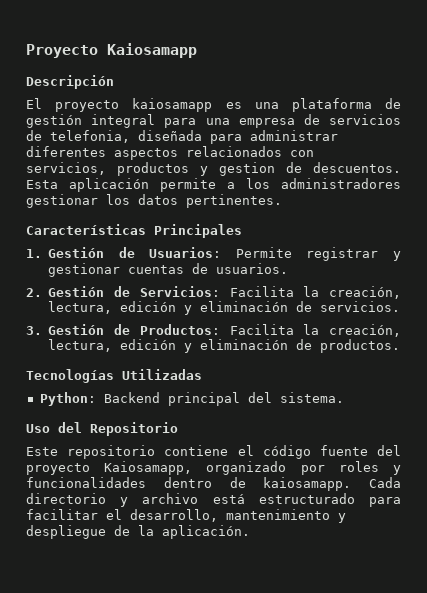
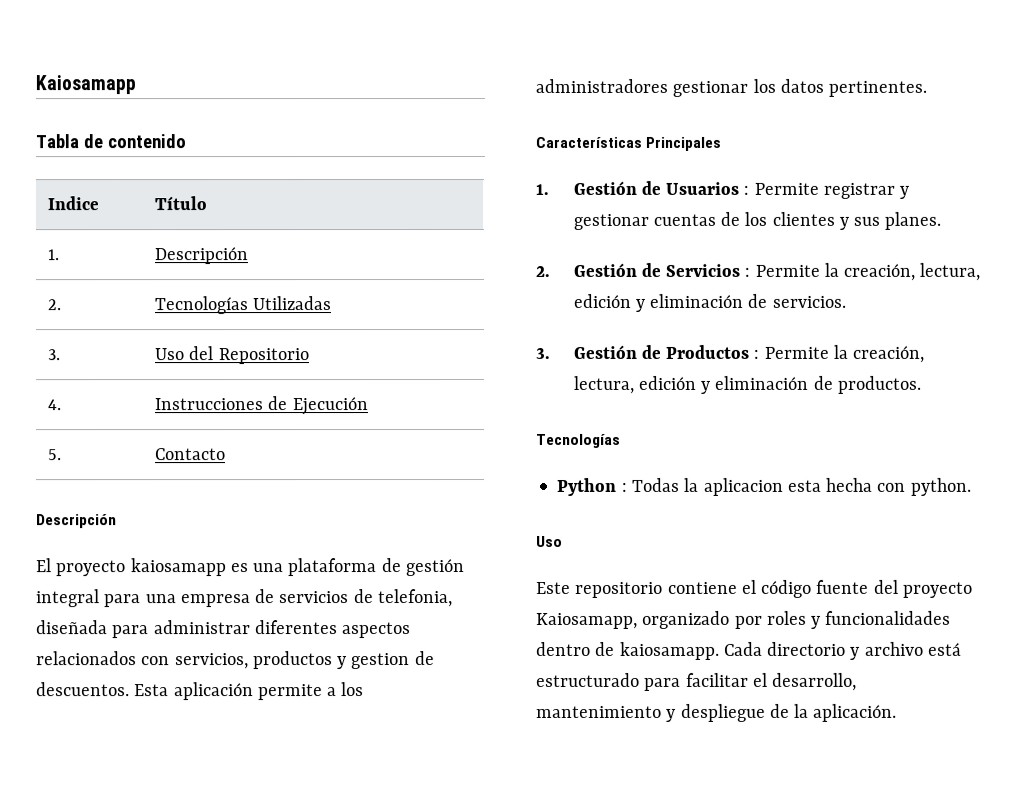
[26,44,98,58] Proyecto -> (35, 85) none
(197, 50) none -> [35,134,186,149] [47,196,100,211] [154,196,208,211] [47,249,60,261] [154,247,249,265] [47,299,62,311] [154,296,332,315] [47,349,61,361] [154,346,309,365] [48,399,63,411] [155,396,369,416] [48,449,63,461] [155,448,227,461] // Tabla de contenido // Indice | Título // 1. | Descripción // 2. | Tecnologías Utilizadas // 3. | Uso del Repositorio // 4. | Instrucciones de Ejecución // 5. | Contacto
[149,247,222,258] Usuarios: -> [665,181,750,195] Usuarios :
[216,263,289,274] usuarios. -> [744,211,942,230] los clientes y sus planes.
[139,286,294,297] Servicios: Facilita -> [665,263,820,277] Servicios : Permite
[139,324,294,335] Productos: Facilita -> [665,344,829,359] Productos : Permite
[122,369,202,380] [39,392,344,406] [26,422,178,436] Utilizadas // Python: Backend principal del sistema. // Uso del Repositorio -> [557,477,972,496] [536,535,563,547] // Python : Todas la aplicacion esta hecha con python. // Uso

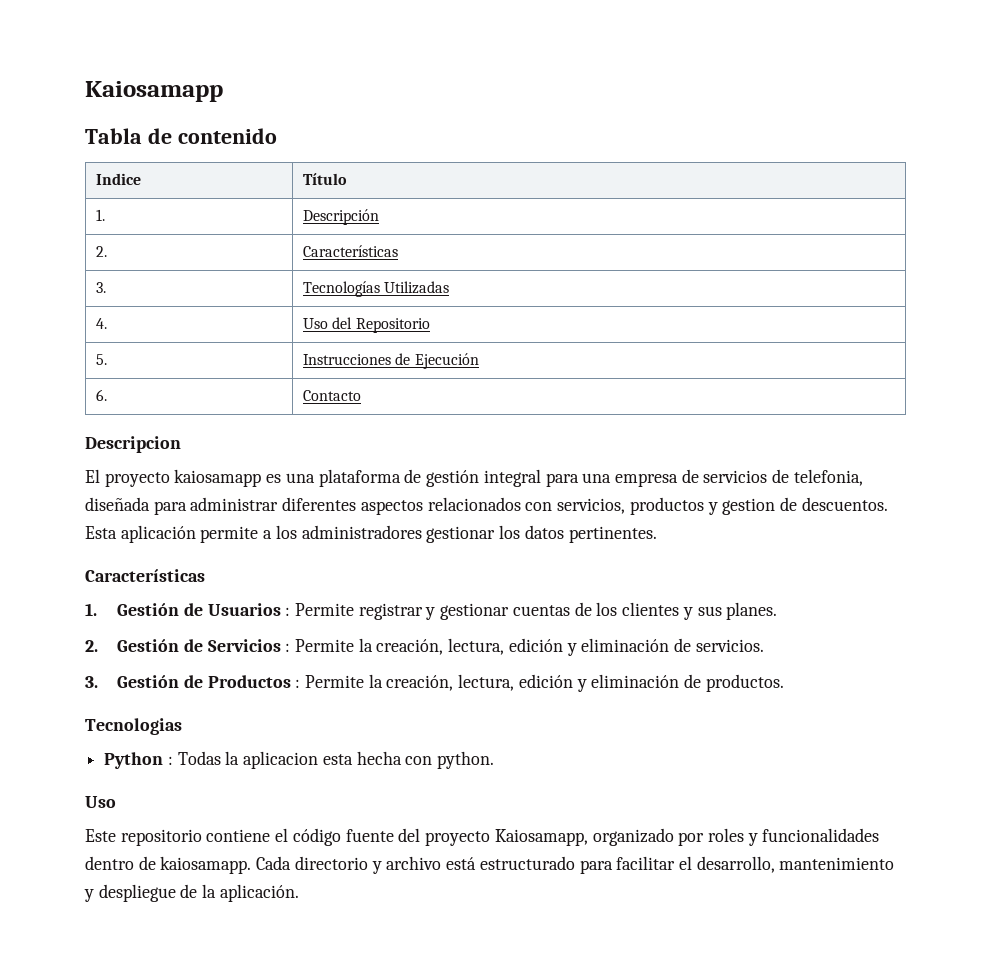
(62, 305) none -> [303,245,399,257] [96,282,107,293] | Características // 3.
[47,349,61,361] 3. -> [96,318,108,329] 4.
[48,399,63,411] 4. -> [96,354,108,365] 5.
[48,449,63,461] 5. -> [96,389,108,401] 6.
[36,514,117,529] Descripción -> [85,436,181,453] Descripcion
[645,136,722,151] Principales -> (205, 575) none
[536,433,621,448] Tecnologías -> [85,718,182,735] Tecnologias

